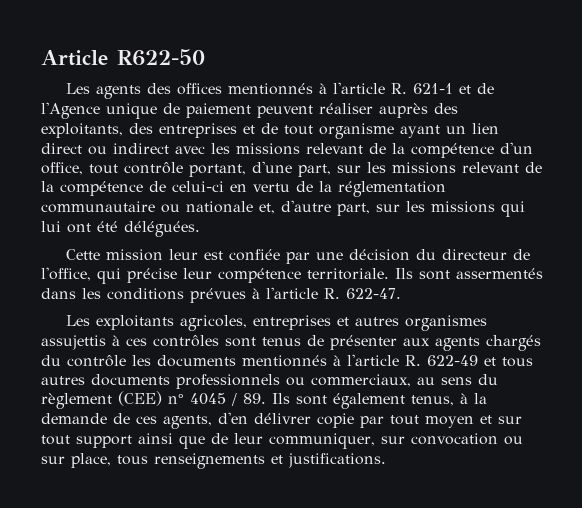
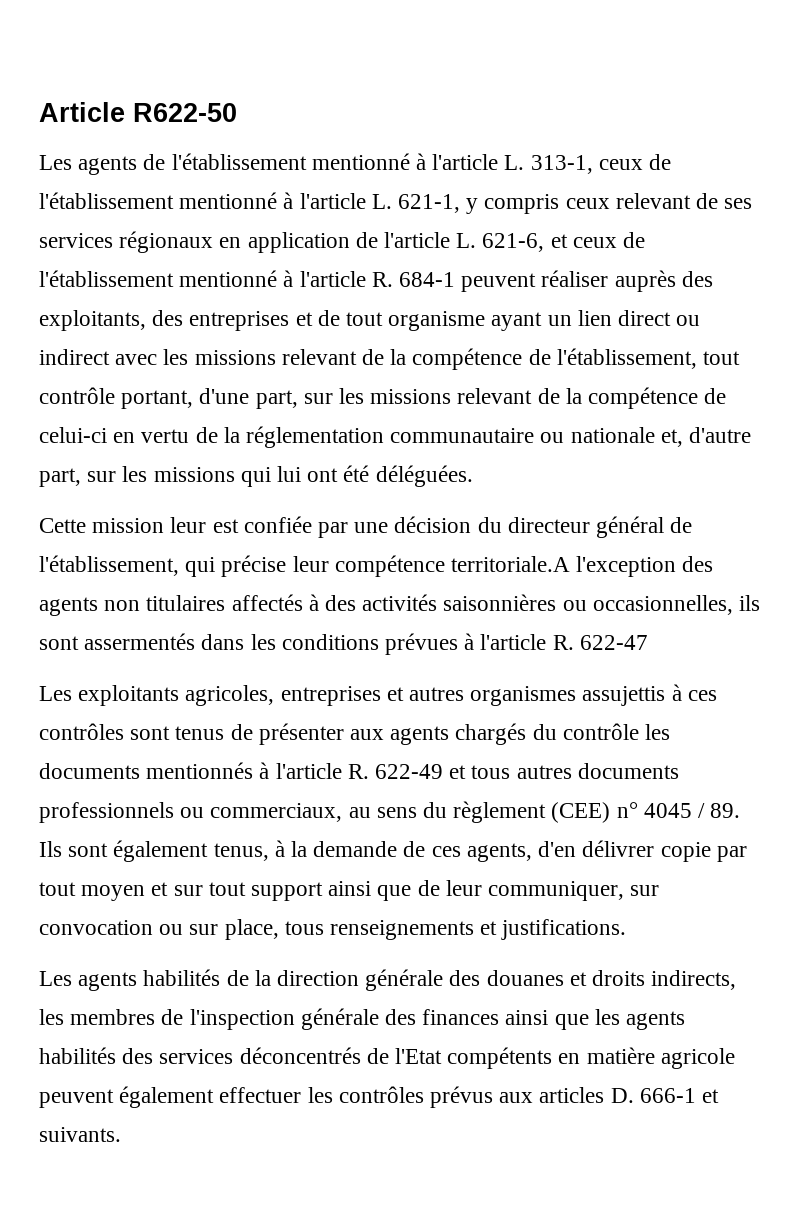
[147,82,495,95] [41,102,251,119] des offices mentionnés à l'article R. 621-1 et de l'Agence unique de paiement -> [143,153,672,174] [39,192,753,214] [39,231,646,253] [39,270,456,287] de l'établissement mentionné à l'article L. 313-1, ceux de l'établissement mentionné à l'article L. 621-1, y compris ceux relevant de ses services régionaux en application de l'article L. 621-6, et ceux de l'établissement mentionné à l'article R. 684-1
[500,142,533,154] [41,162,83,175] d'un office, -> [528,348,697,369] de l'établissement,
[513,249,531,260] [41,267,91,281] de l'office, -> [596,516,693,538] [39,555,179,576] général de l'établissement,
[307,268,413,280] territoriale. Ils -> [451,556,714,577] [39,594,761,616] territoriale.A l'exception des agents non titulaires affectés à des activités saisonnières ou occasionnelles, ils
[346,288,401,299] 622-47. -> [579,635,648,650] 622-47
(386, 460) none -> [39,969,737,991] [39,1008,686,1030] [39,1047,735,1069] [39,1086,720,1108] [39,1127,121,1142] // Les agents habilités de la direction générale des douanes et droits indirects, les membres de l'inspection générale des finances ainsi que les agents habilités des services déconcentrés de l'Etat compétents en matière agricole peuvent également effectuer les contrôles prévus aux articles D. 666-1 et suivants.

